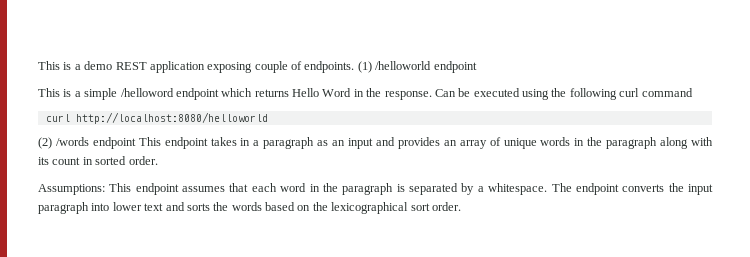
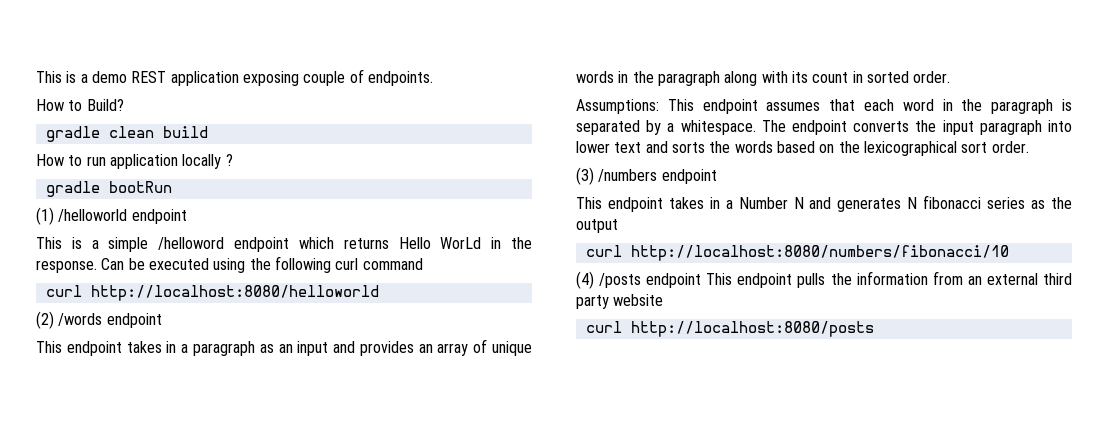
(355, 67) none -> [36,99,124,111] [45,126,208,142] [36,154,233,169] [45,181,172,197] // How to Build? // gradle clean build // How to run application locally ? // gradle bootRun //
[322,88,352,97] Word -> [440,237,482,249] WorLd
(136, 143) none -> (162, 320) //
(461, 206) none -> [576,167,717,185] [576,195,1072,212] [576,219,618,233] [585,245,1009,261] [576,271,1072,289] [576,294,664,309] [585,321,874,337] // (3) /numbers endpoint // This endpoint takes in a Number N and generates N fibonacci series as the output // curl http://localhost:8080/numbers/fibonacci/10 // (4) /posts endpoint This endpoint pulls the information from an external third party website // curl http://localhost:8080/posts

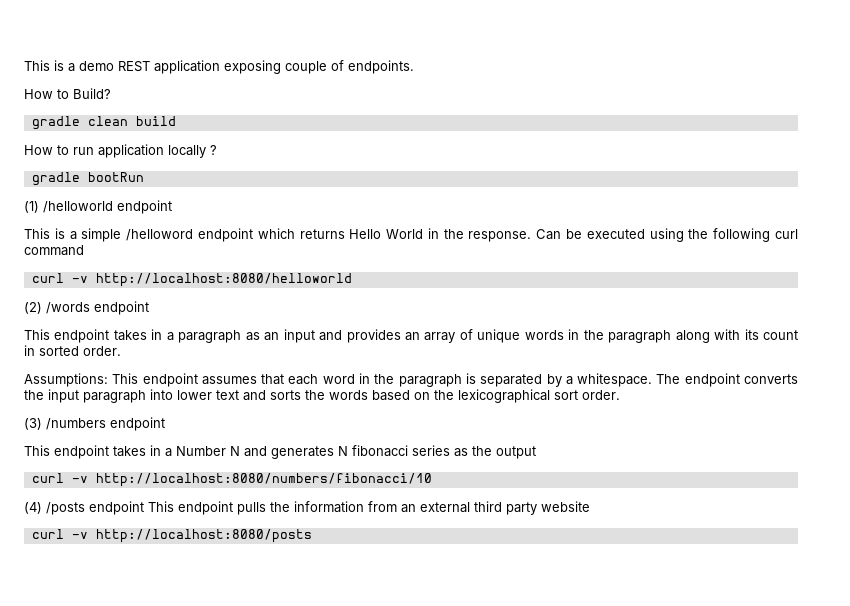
[440,237,482,249] WorLd -> [386,229,424,239] World
(82, 291) none -> [71,276,88,283] -v
(622, 251) none -> [71,476,88,483] -v
(622, 327) none -> [71,532,88,539] -v

